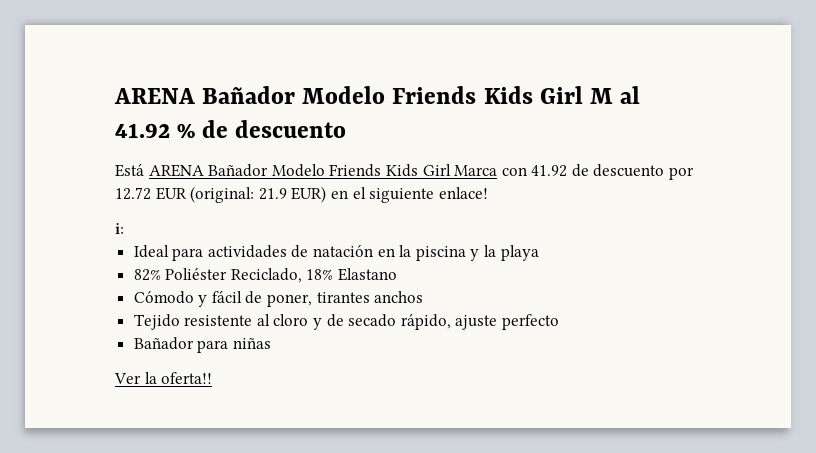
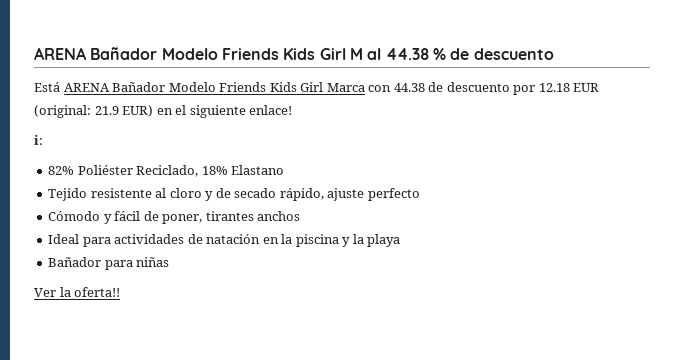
[115,123,170,138] 41.92 -> [385,48,429,60] 44.38
[531,165,568,177] 41.92 -> [393,83,425,92] 44.38
[115,187,151,200] 12.72 -> [538,83,570,92] 12.18
(124, 228) none -> [48,165,285,177] [48,188,420,201] [48,211,301,224] // 82% Poliéster Reciclado, 18% Elastano // Tejido resistente al cloro y de secado rápido, ajuste perfecto // Cómodo y fácil de poner, tirantes anchos
[133,268,398,283] [133,291,424,307] [133,314,560,330] // 82% Poliéster Reciclado, 18% Elastano // Cómodo y fácil de poner, tirantes anchos // Tejido resistente al cloro y de secado rápido, ajuste perfecto -> (401, 240) none

